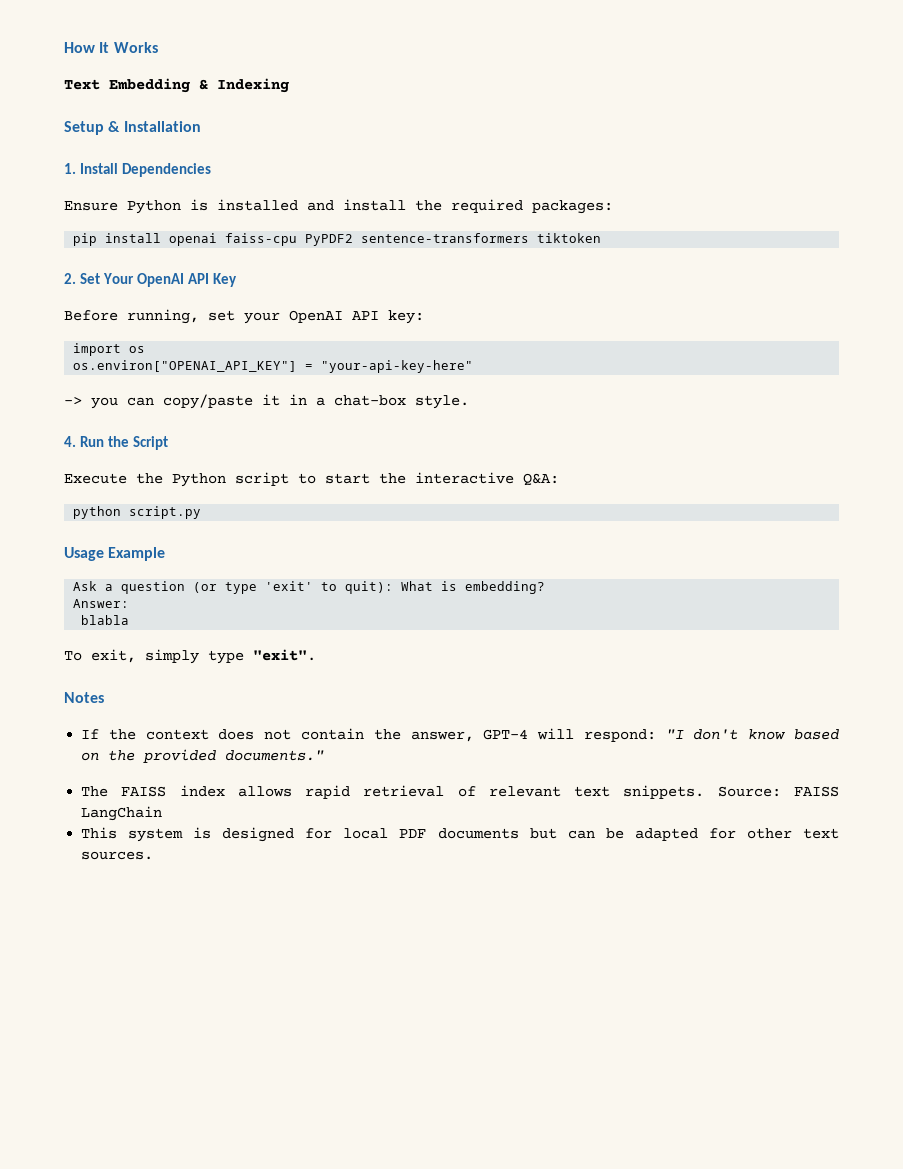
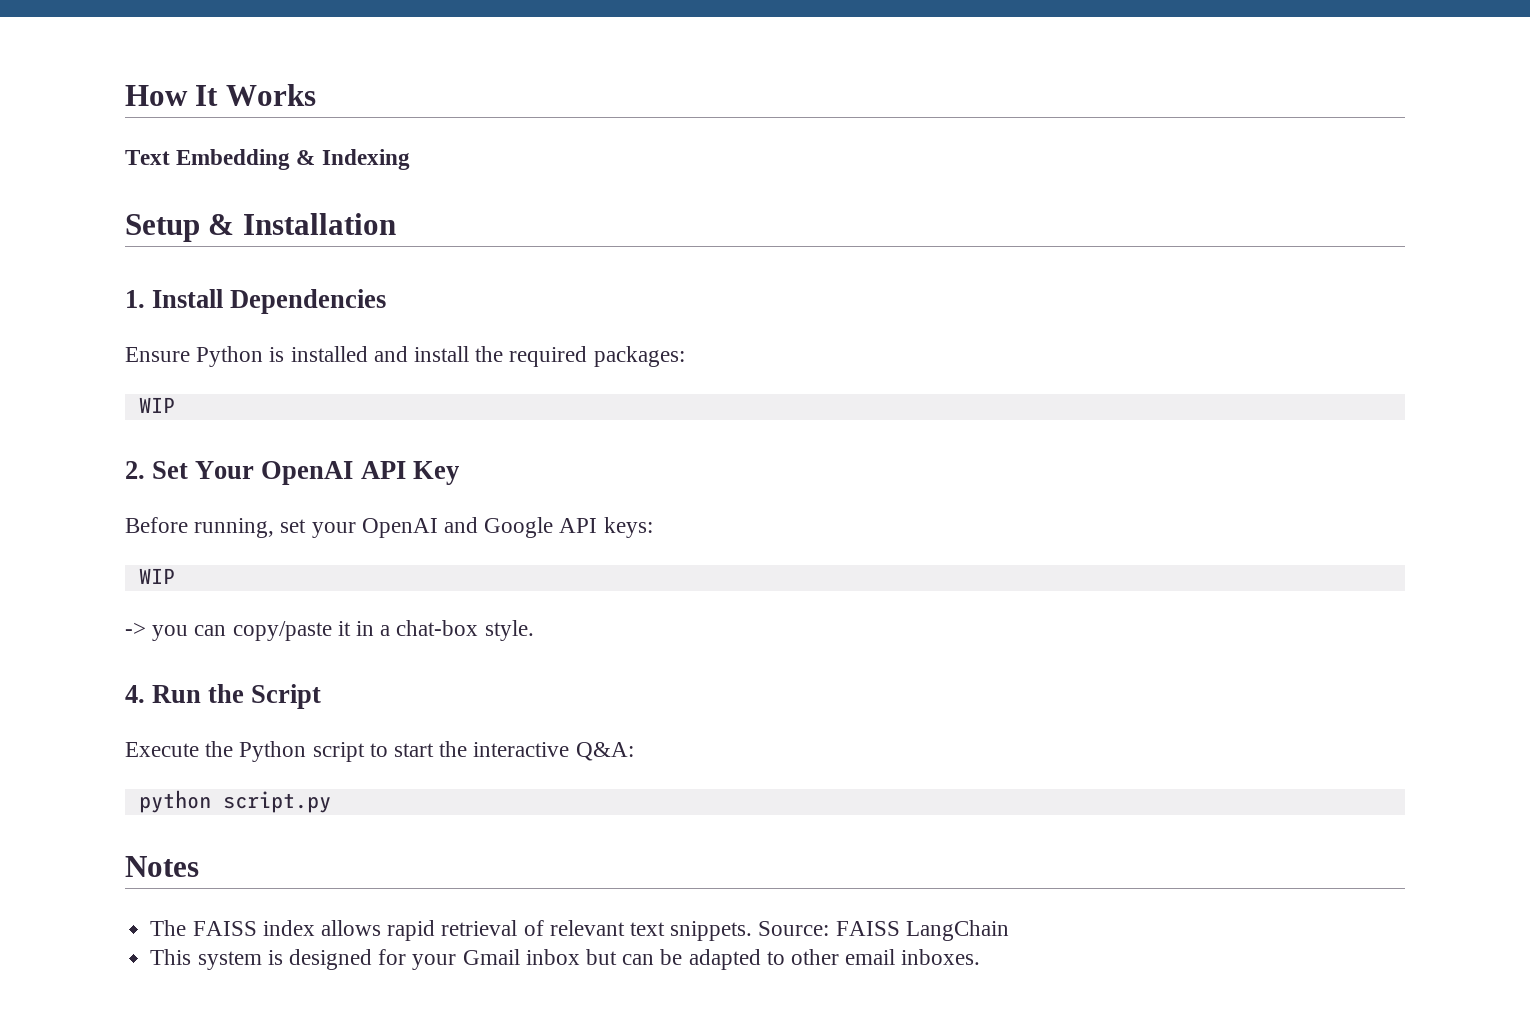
[73,233,602,246] pip install openai faiss-cpu PyPDF2 sentence-transformers tiktoken -> [138,397,175,413] WIP
[352,310,424,324] [73,343,146,356] [73,360,474,373] API key: // import os // os.environ["OPENAI_API_KEY"] = "your-api-key-here" -> [444,517,653,538] [138,568,175,584] and Google API keys: // WIP
[64,547,166,561] [73,581,546,594] [73,599,130,608] [81,615,130,625] [64,649,316,664] [64,692,104,703] [81,728,839,742] [81,749,325,763] Usage Example // Ask a question (or type 'exit' to quit): What is embedding? // Answer: // blabla // To exit, simply type "exit". // Notes // If the context does not contain the answer, GPT-4 will respond: "I don't know based on the provided documents." -> [125,856,199,877] Notes
[343,828,519,839] local PDF documents -> [412,949,580,970] your Gmail inbox
[708,828,840,839] [81,851,154,860] for other text sources. -> [766,949,981,965] to other email inboxes.

